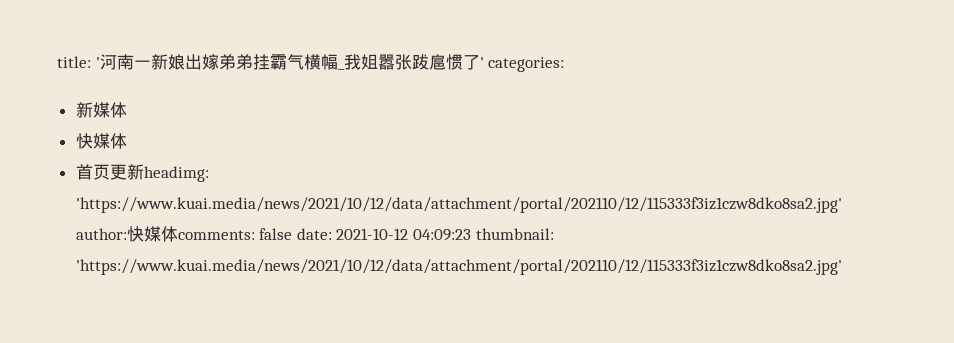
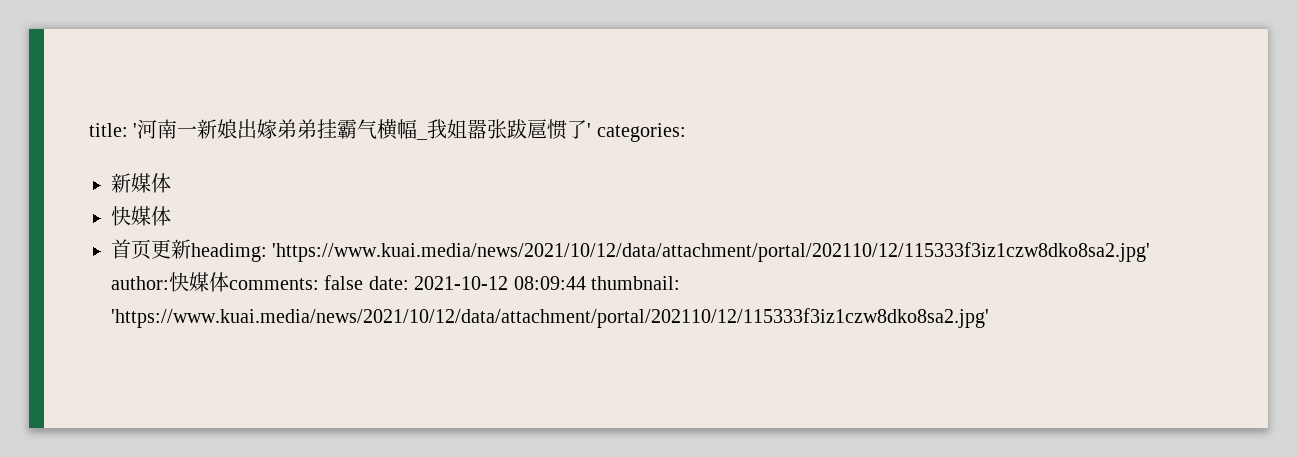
[413,229,472,241] 04:09:23 -> [513,276,586,290] 08:09:44

